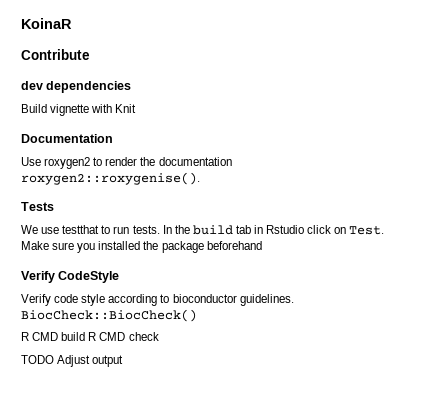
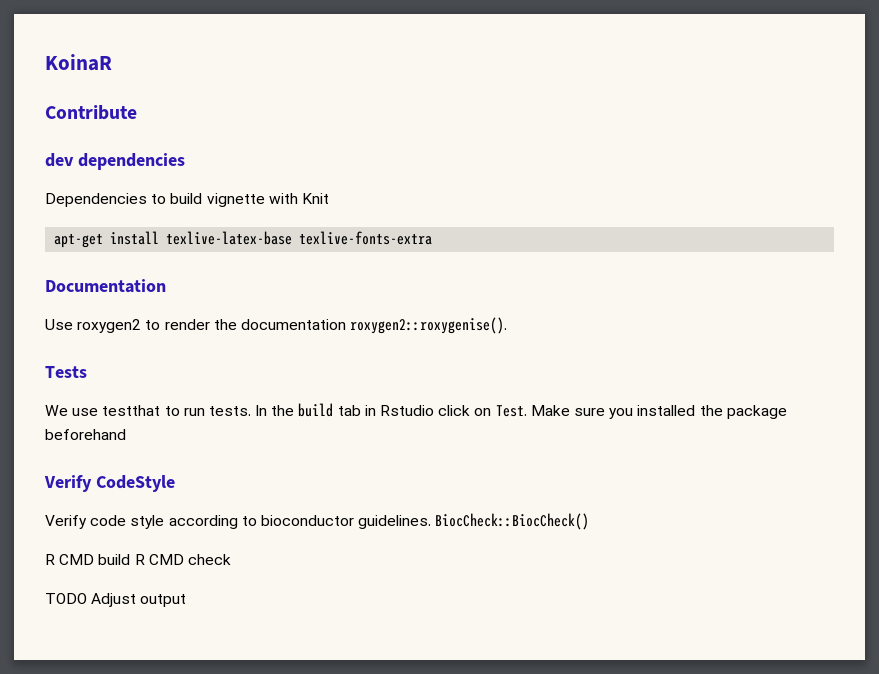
[21,104,47,113] Build -> [45,193,203,207] Dependencies to build
(137, 108) none -> [54,231,433,248] // apt-get install texlive-latex-base texlive-fonts-extra

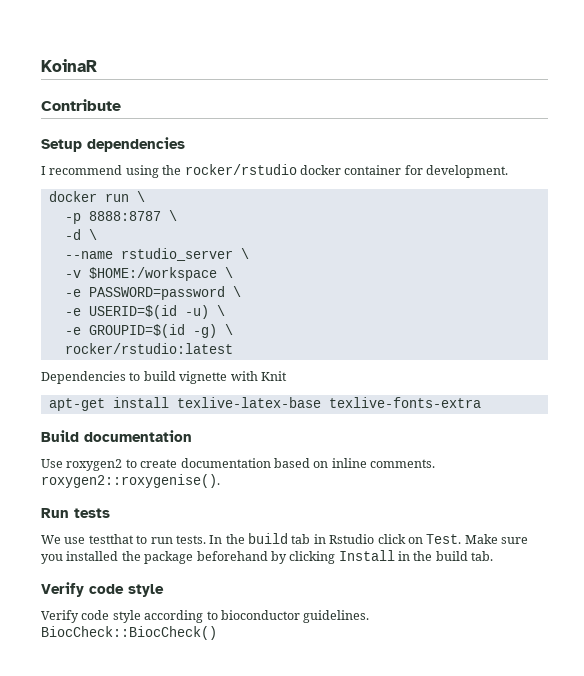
[45,153,74,167] dev -> [41,139,82,152] Setup
(185, 161) none -> [41,164,508,178] [48,191,145,202] [64,210,177,224] [64,229,97,240] [64,248,249,261] [64,267,233,281] [64,286,241,300] [64,305,225,319] [64,324,233,338] [64,343,233,354] // I recommend using the rocker/rstudio docker container for development. // docker run \ // -p 8888:8787 \ // -d \ // --name rstudio_server \ // -v $HOME:/workspace \ // -e PASSWORD=password \ // -e USERID=$(id -u) \ // -e GROUPID=$(id -g) \ // rocker/rstudio:latest
[45,279,166,293] Documentation -> [41,430,192,442] Build documentation
[164,319,346,330] render the documentation -> [140,458,435,468] create documentation based on inline comments.
[45,366,87,378] Tests -> [41,508,110,518] Run tests
[44,475,175,492] // Verify CodeStyle -> [270,550,494,564] [41,582,164,597] by clicking Install in the build tab. // Verify code style
[45,554,231,565] [45,593,187,607] // R CMD build R CMD check // TODO Adjust output -> (217, 633) none

